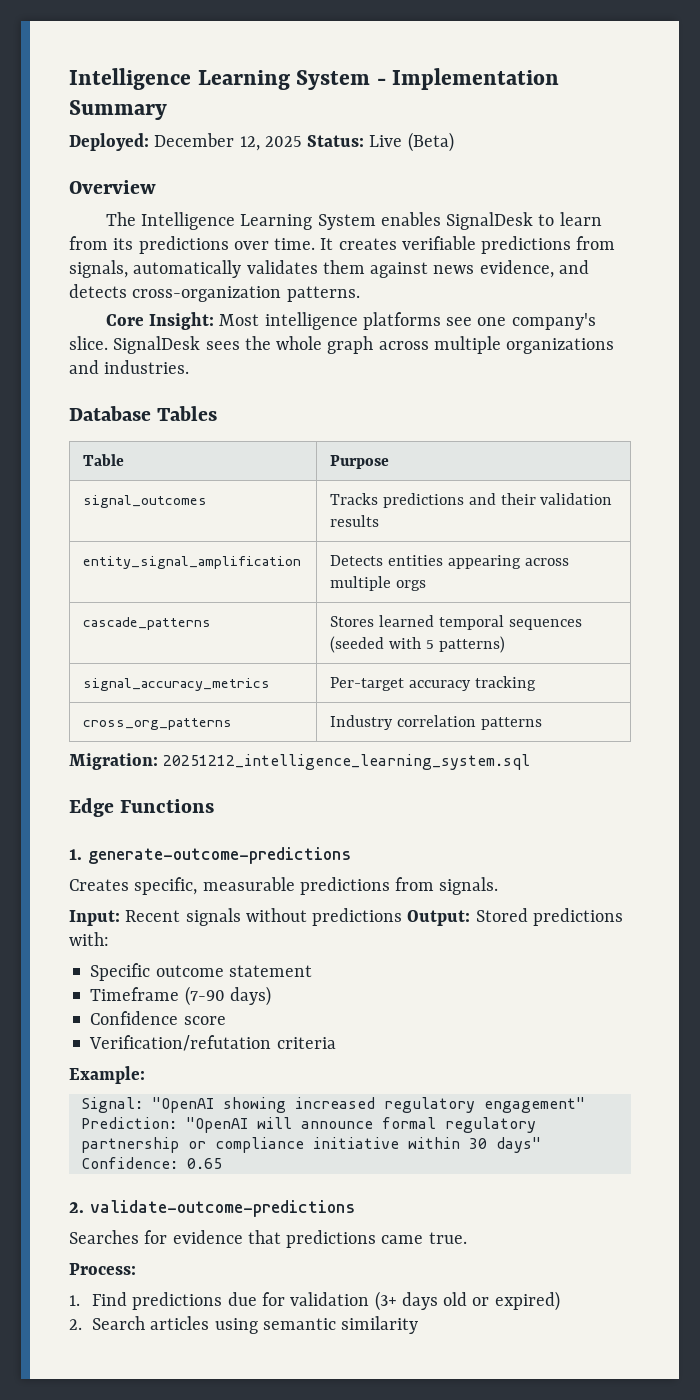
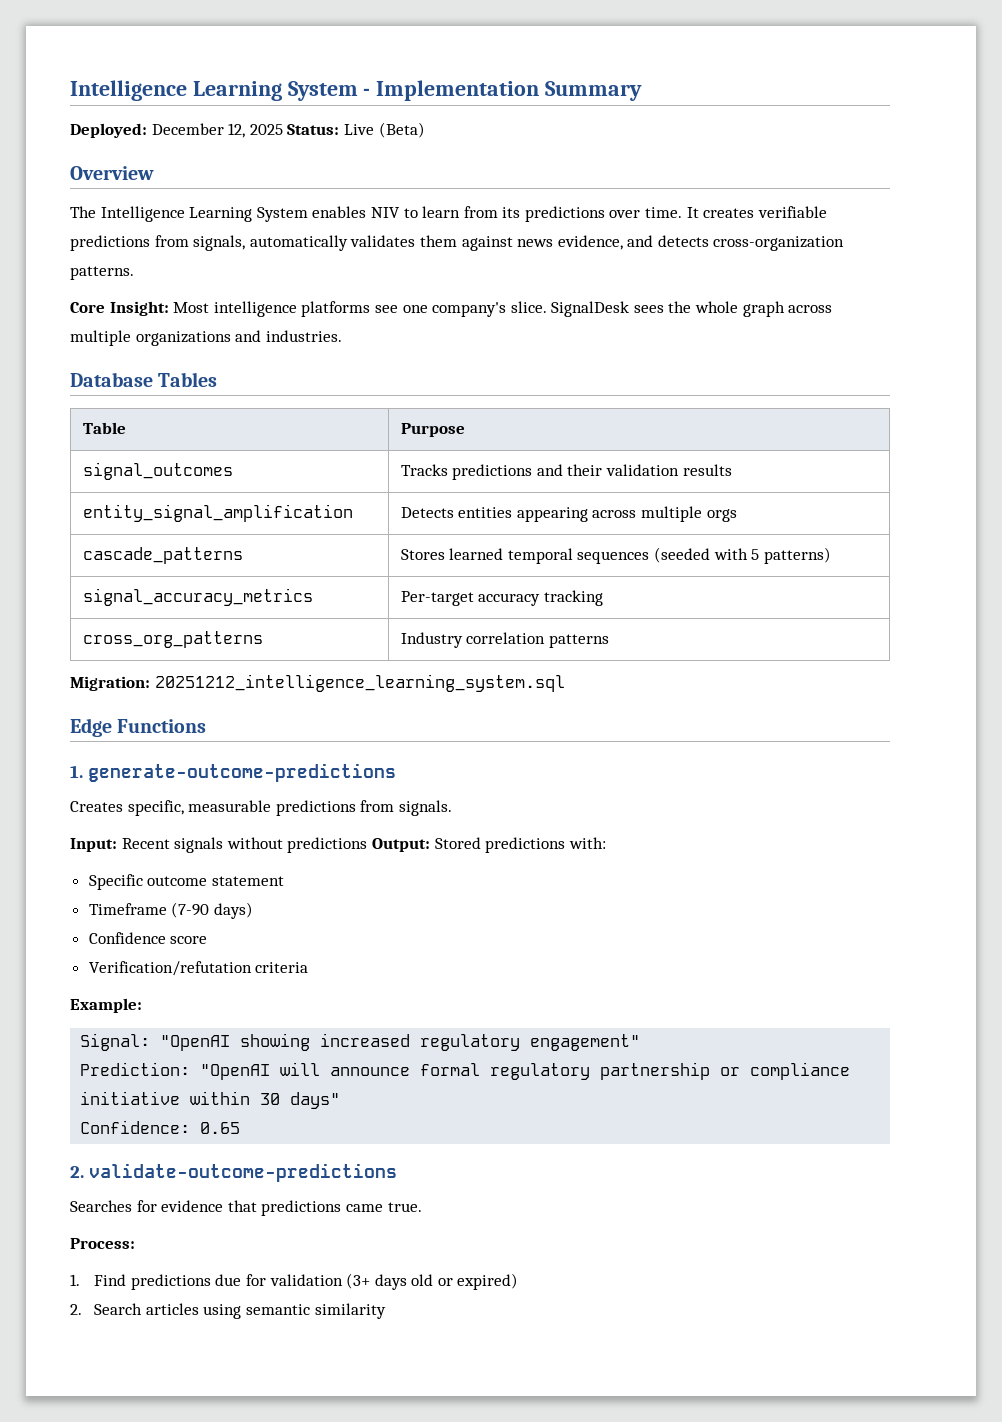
[446,212,534,230] SignalDesk -> [370,207,400,218] NIV

